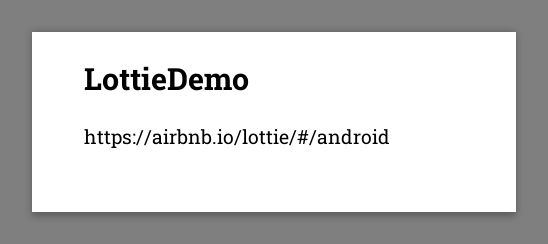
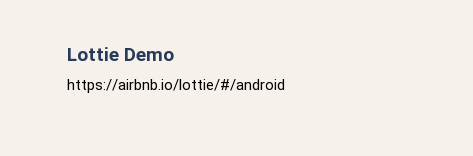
[84,66,249,91] LottieDemo -> [67,47,175,61] Lottie Demo

